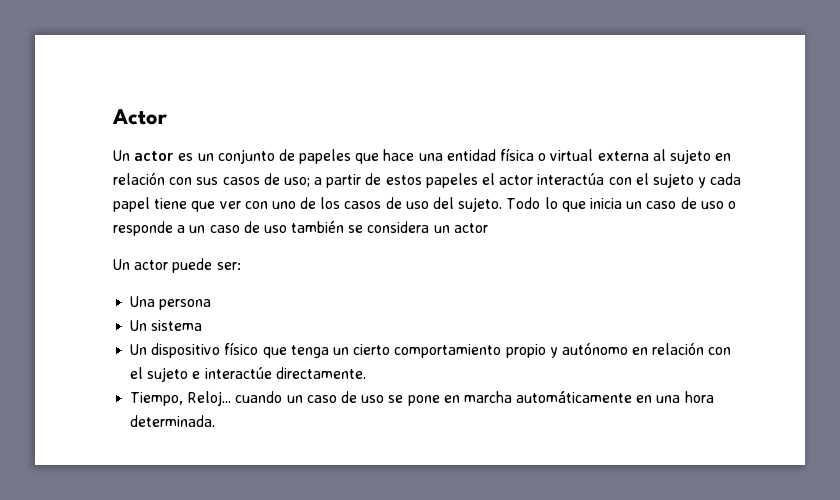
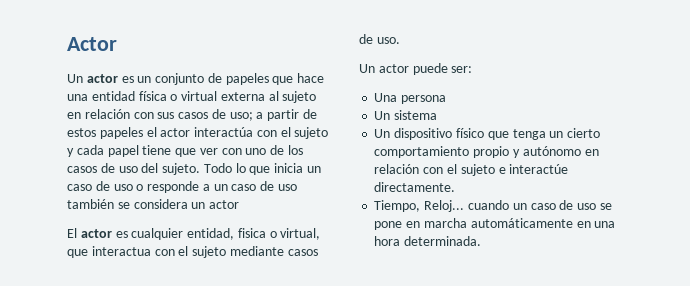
(488, 228) none -> [67,228,321,240] [67,246,318,258] [359,34,400,44] // El actor es cualquier entidad, fisica o virtual, que interactua con el sujeto mediante casos de uso.

